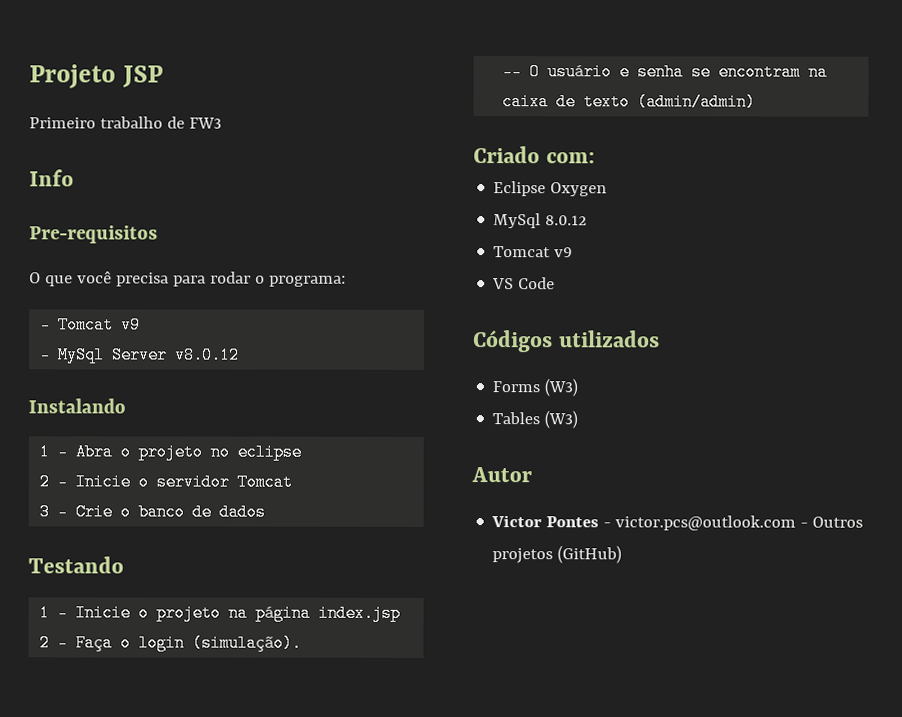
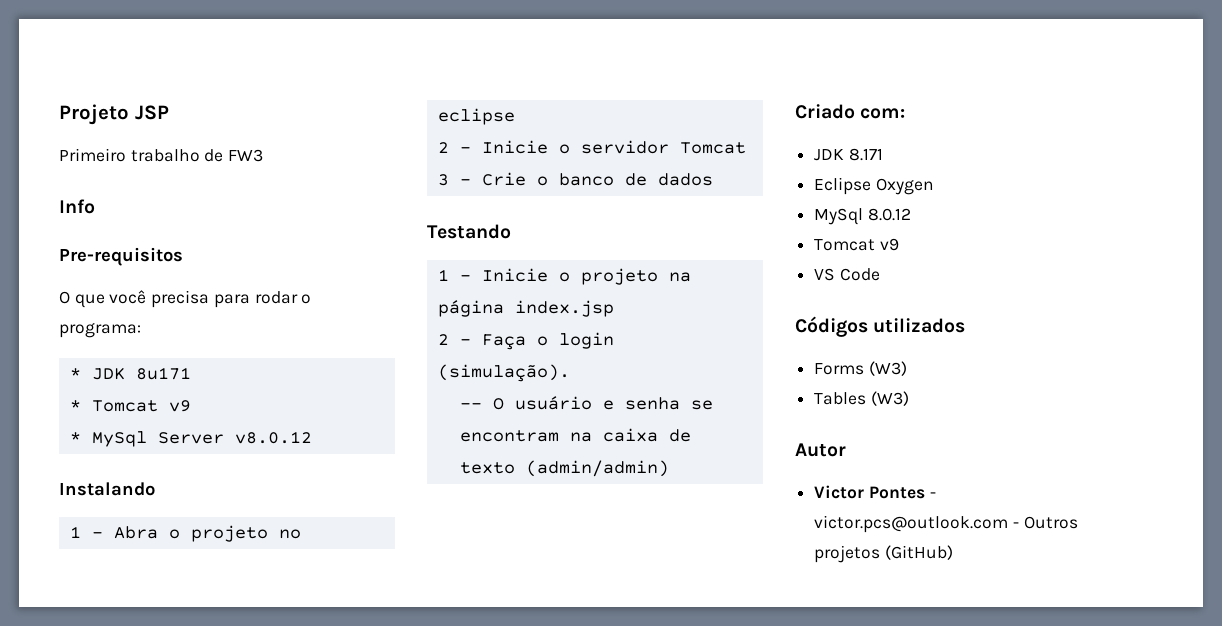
[40,316,142,334] [39,346,52,364] - Tomcat v9 // - -> [69,367,191,380] [69,400,191,412] [69,432,81,443] * JDK 8u171 // * Tomcat v9 // *
(595, 158) none -> [814,148,883,161] // JDK 8.171

